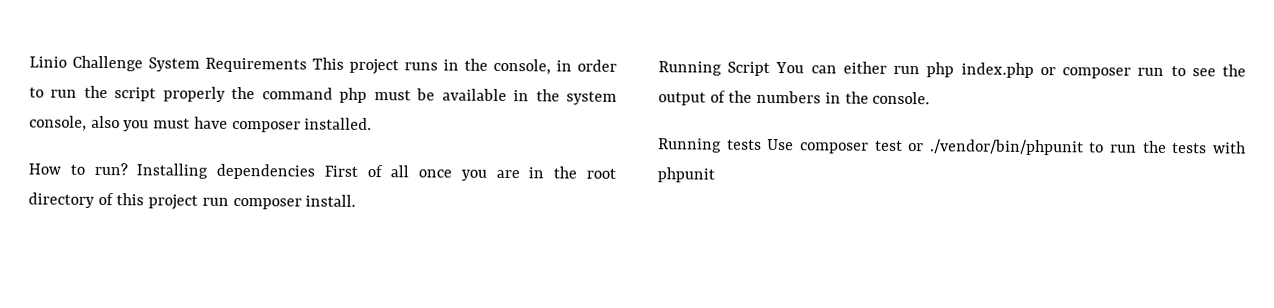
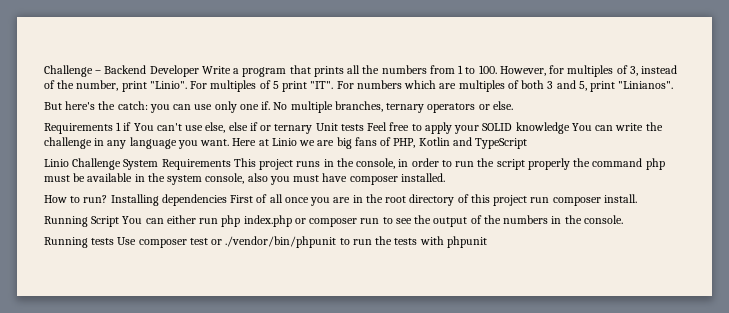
(29, 62) none -> [44,65,678,77] [44,80,674,92] [44,101,513,113] [44,122,663,134] [44,137,528,149] Challenge – Backend Developer Write a program that prints all the numbers from 1 to 100. However, for multiples of 3, instead of the number, print "Linio". For multiples of 5 print "IT". For numbers which are multiples of both 3 and 5, print "Linianos". // But here's the catch: you can use only one if. No multiple branches, ternary operators or else. // Requirements 1 if You can't use else, else if or ternary Unit tests Feel free to apply your SOLID knowledge You can write the challenge in any language you want. Here at Linio we are big fans of PHP, Kotlin and TypeScript //

